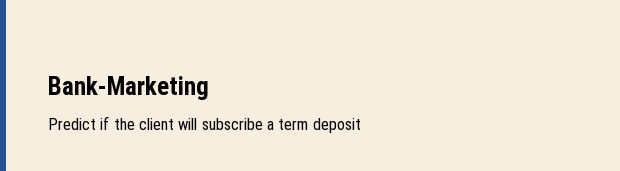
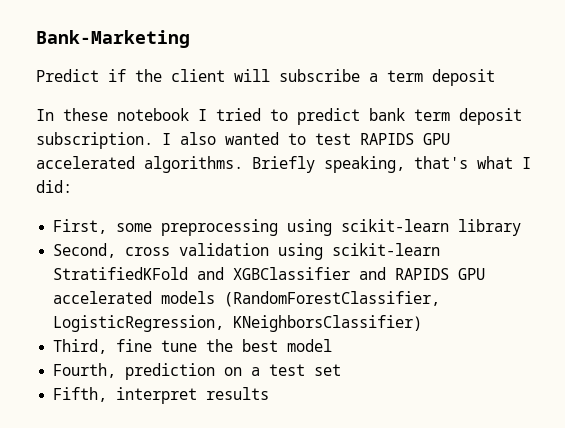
(361, 125) none -> [36,108,522,125] [36,132,450,149] [36,156,531,173] [36,180,72,193] [53,219,522,236] [53,243,441,260] [53,267,486,280] [53,291,441,307] [53,315,423,332] [53,339,333,354] [53,363,342,380] [53,387,270,404] // In these notebook I tried to predict bank term deposit subscription. I also wanted to test RAPIDS GPU accelerated algorithms. Briefly speaking, that's what I did: // First, some preprocessing using scikit-learn library // Second, cross validation using scikit-learn StratifiedKFold and XGBClassifier and RAPIDS GPU accelerated models (RandomForestClassifier, LogisticRegression, KNeighborsClassifier) // Third, fine tune the best model // Fourth, prediction on a test set // Fifth, interpret results

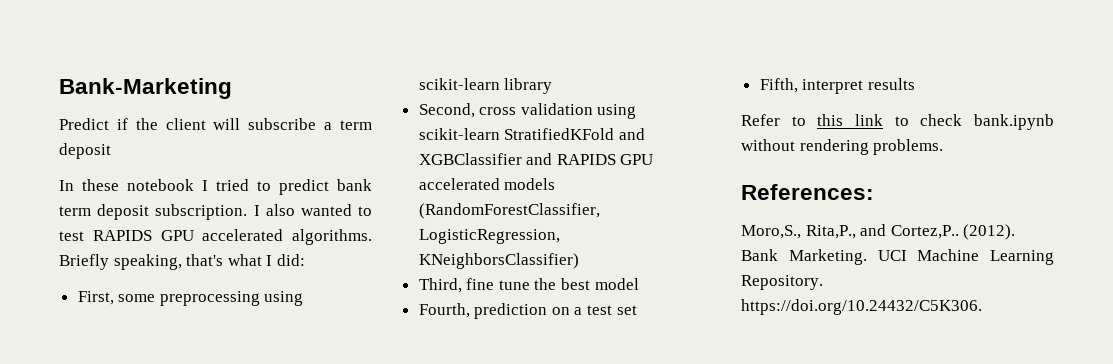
(270, 393) none -> [741,114,1054,130] [741,139,944,155] [741,184,874,200] [741,224,1016,240] [741,249,1054,265] [741,275,823,290] [741,299,982,315] // Refer to this link to check bank.ipynb without rendering problems. // References: // Moro,S., Rita,P., and Cortez,P.. (2012). Bank Marketing. UCI Machine Learning Repository. https://doi.org/10.24432/C5K306.

